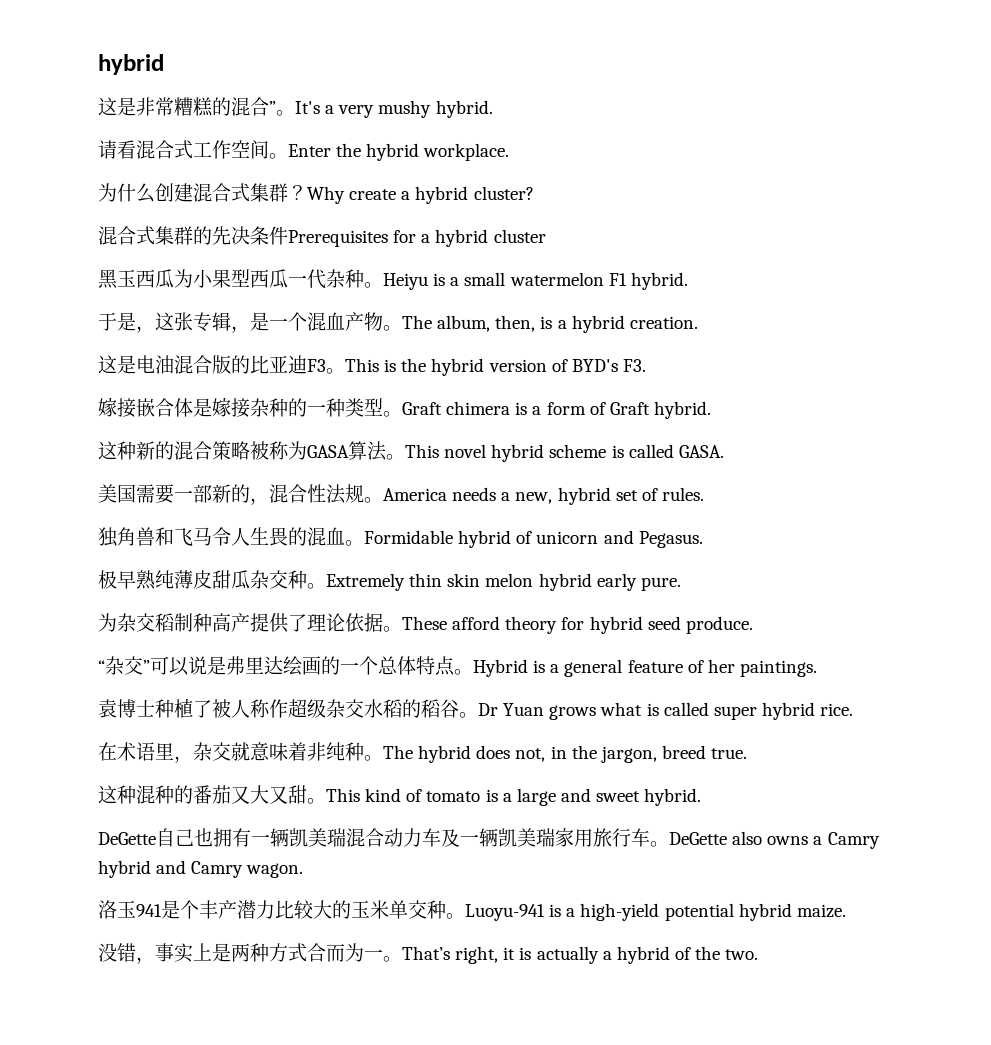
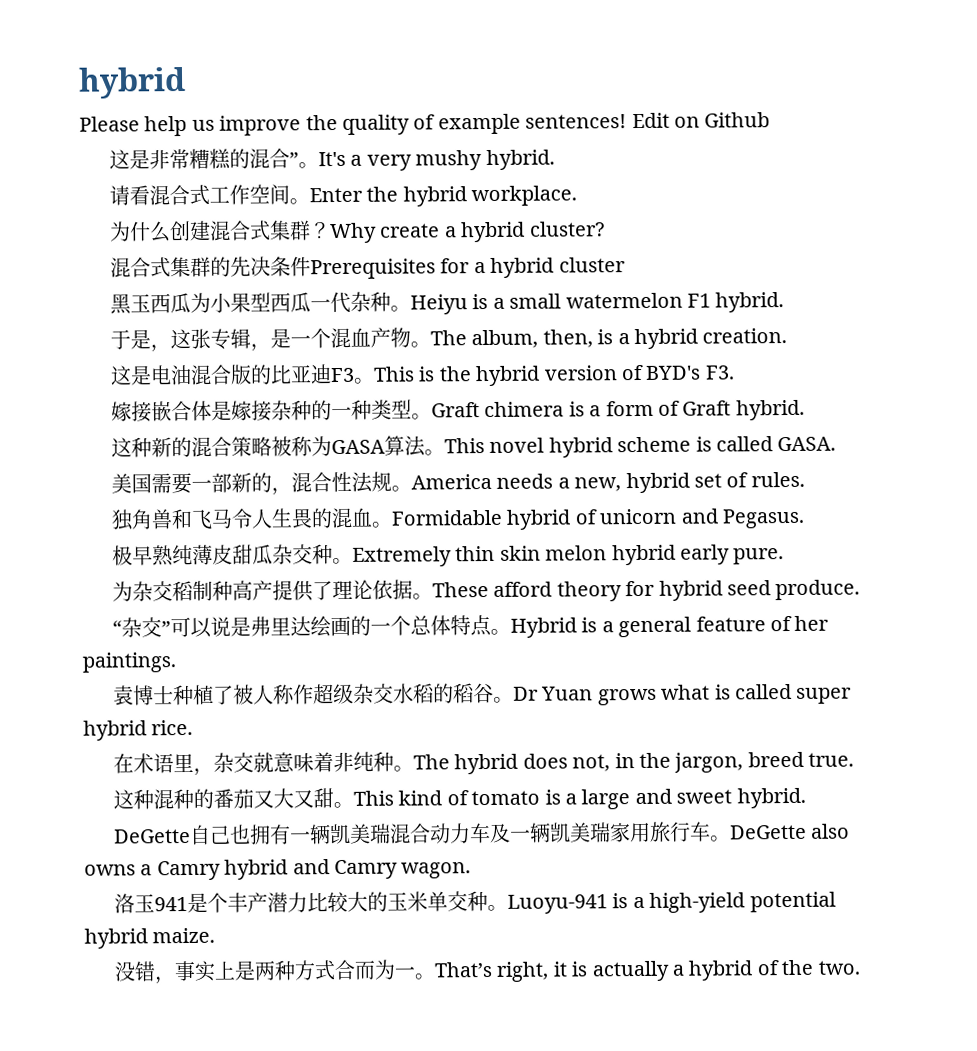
[98,54,164,75] hybrid -> [78,67,186,99] [79,112,771,137] hybrid // Please help us improve the quality of example sentences! Edit on Github

